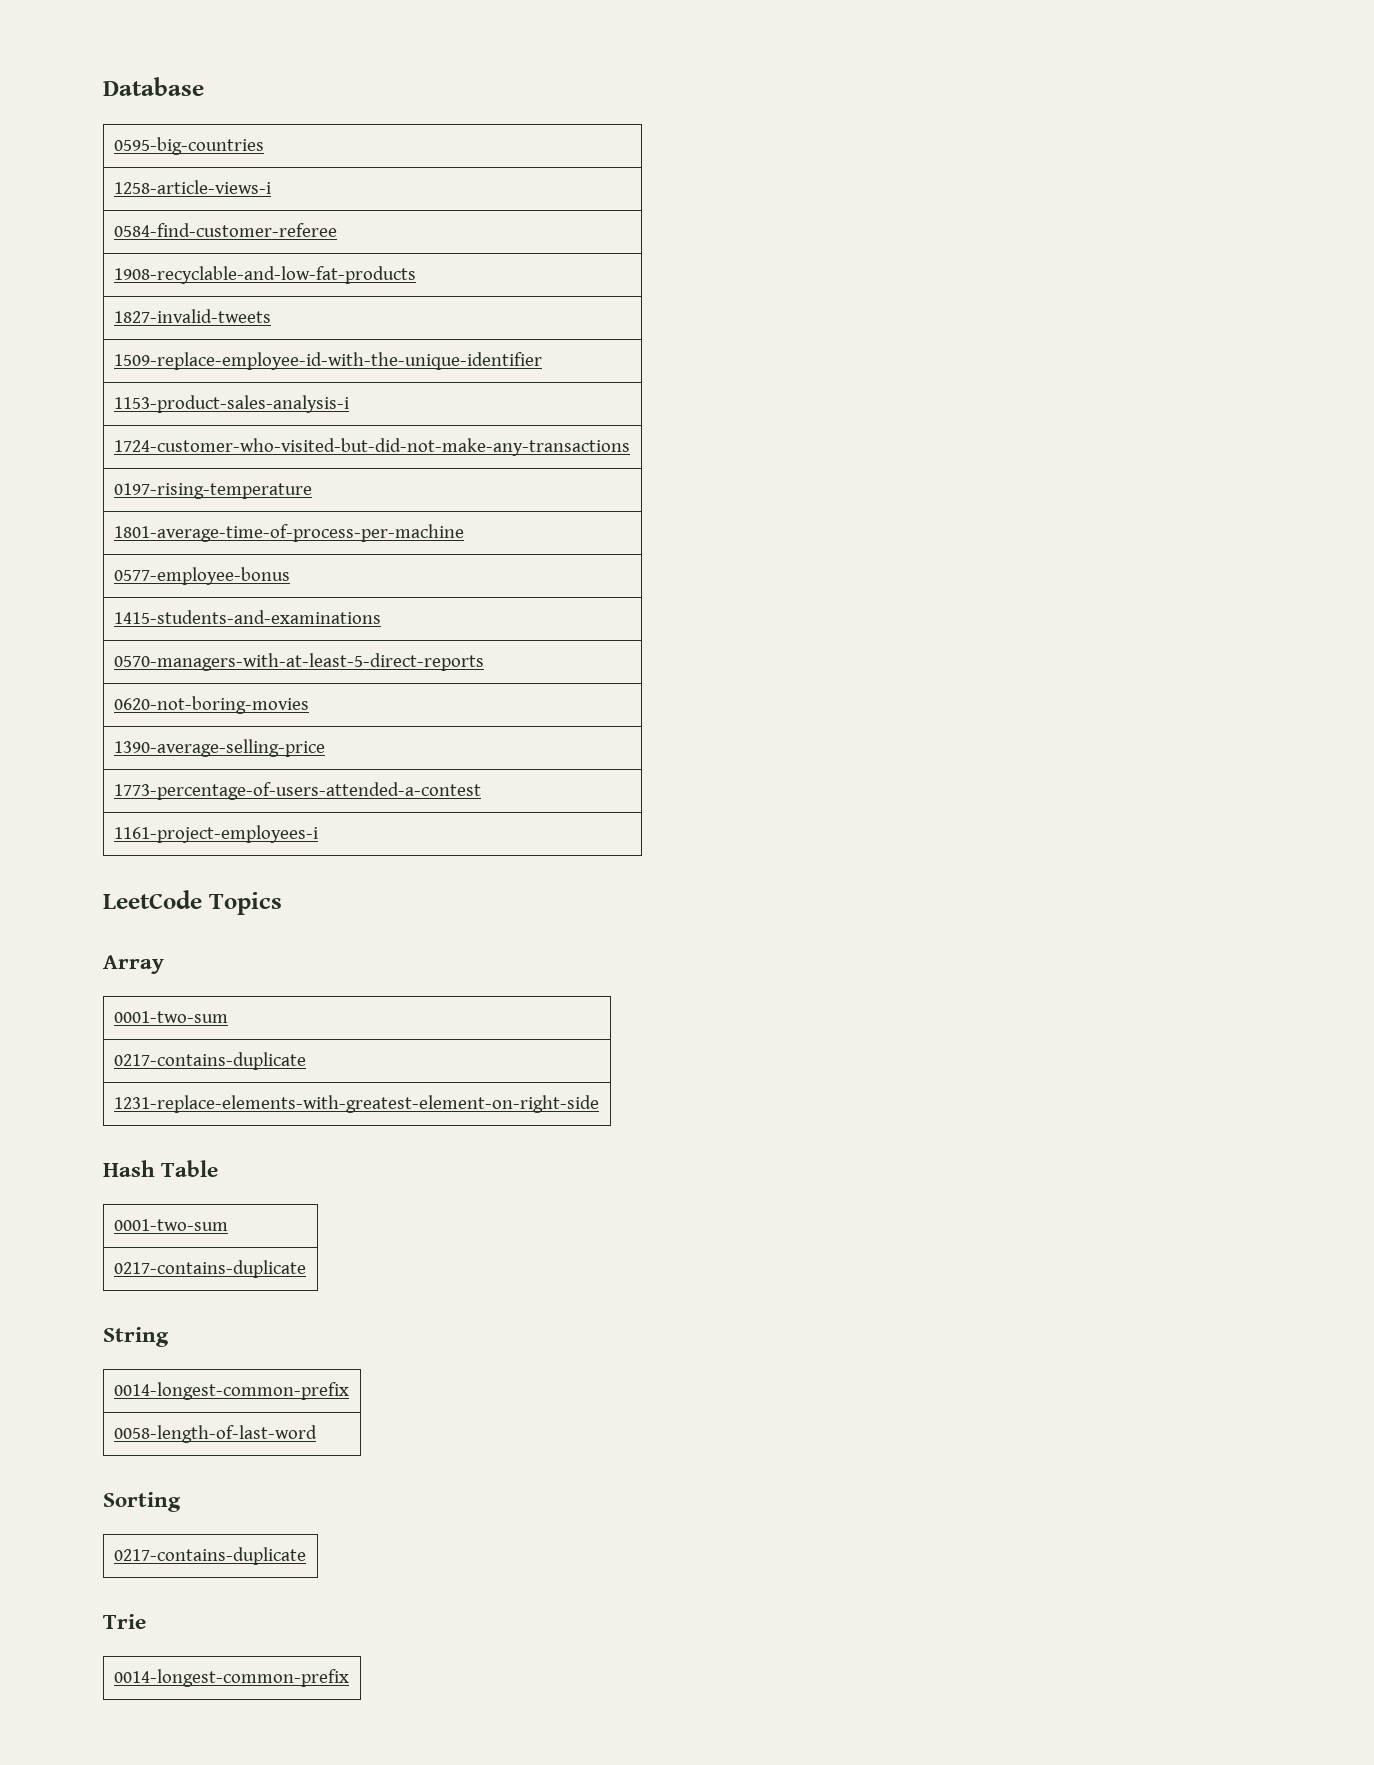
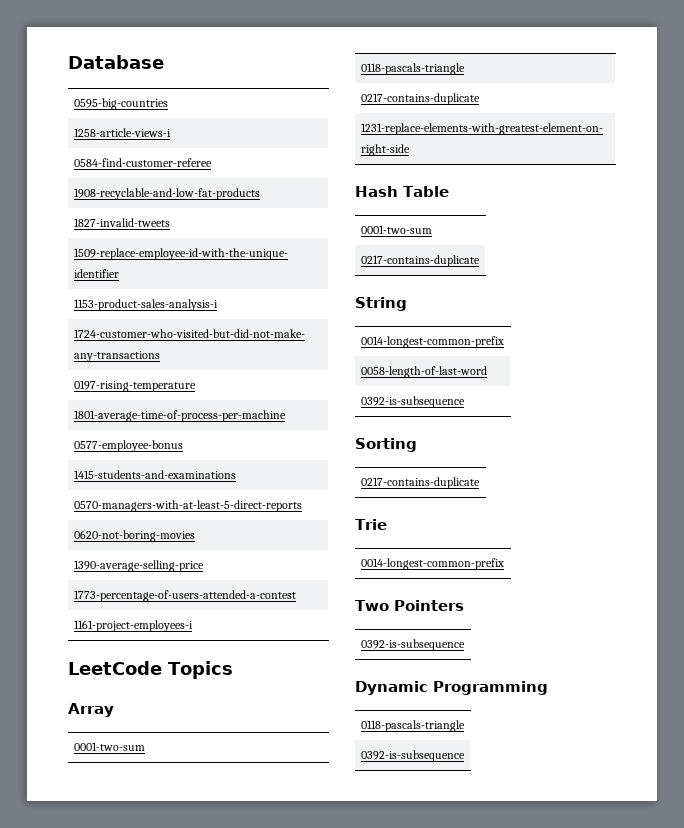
(228, 1017) none -> [360,63,465,75] // 0118-pascals-triangle
(317, 1434) none -> [360,396,465,408] // 0392-is-subsequence
(349, 1678) none -> [355,600,464,611] [360,639,465,651] [355,681,548,695] [360,720,465,732] [360,750,465,762] // Two Pointers // 0392-is-subsequence // Dynamic Programming // 0118-pascals-triangle // 0392-is-subsequence

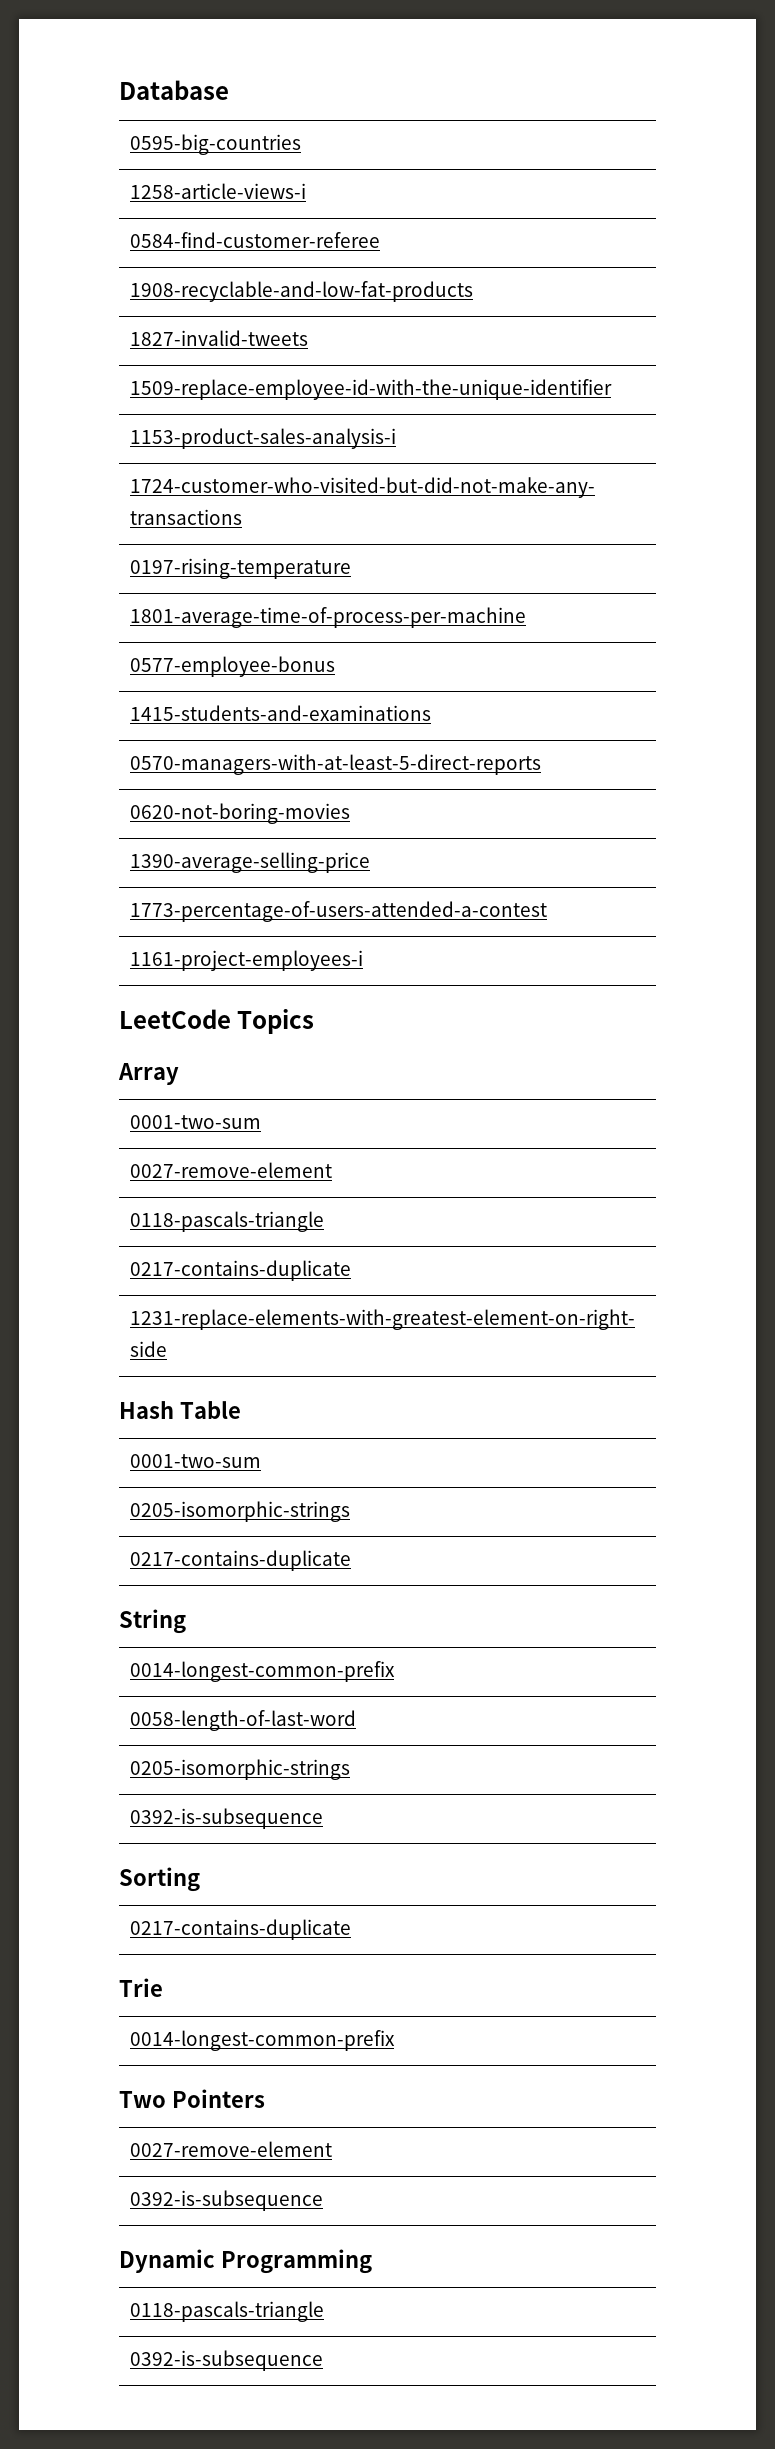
(145, 746) none -> [130,1162,333,1178] // 0027-remove-element
(432, 229) none -> [130,1501,351,1522] // 0205-isomorphic-strings
(487, 372) none -> [130,1759,351,1780] // 0205-isomorphic-strings
(464, 605) none -> [130,2141,333,2157] // 0027-remove-element

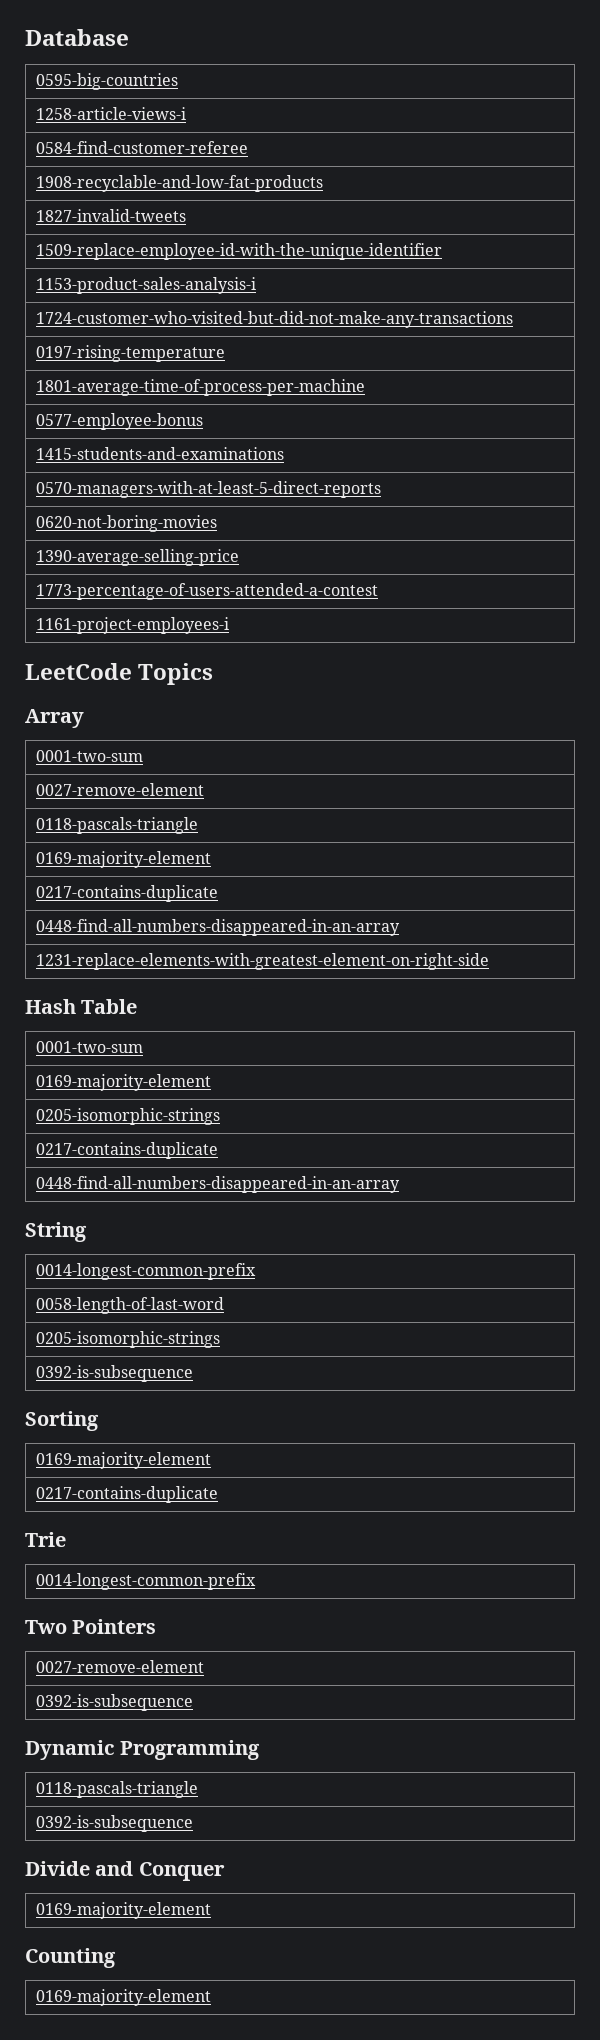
[130,1260,352,1281] // 0217-contains-duplicate -> [35,851,211,868] [35,885,218,902] [35,919,400,936] // 0169-majority-element // 0217-contains-duplicate // 0448-find-all-numbers-disappeared-in-an-array
(262, 1461) none -> [35,1074,211,1091] // 0169-majority-element
(352, 1560) none -> [35,1176,400,1193] // 0448-find-all-numbers-disappeared-in-an-array
(200, 1879) none -> [35,1452,211,1469] // 0169-majority-element
(324, 2360) none -> [25,1861,225,1881] [35,1902,211,1919] [25,1948,116,1968] [35,1989,211,2006] // Divide and Conquer // 0169-majority-element // Counting // 0169-majority-element

